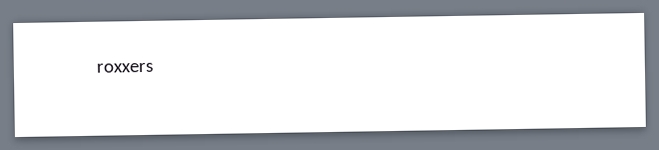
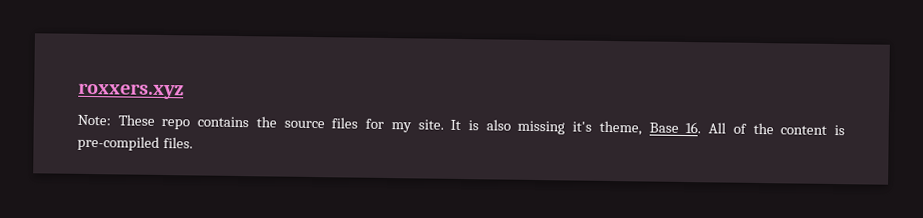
[96,62,153,73] roxxers -> [78,82,184,100] [77,114,846,136] [77,135,193,151] roxxers.xyz // Note: These repo contains the source files for my site. It is also missing it's theme, Base 16. All of the content is pre-compiled files.

